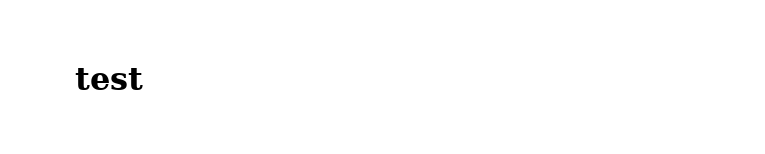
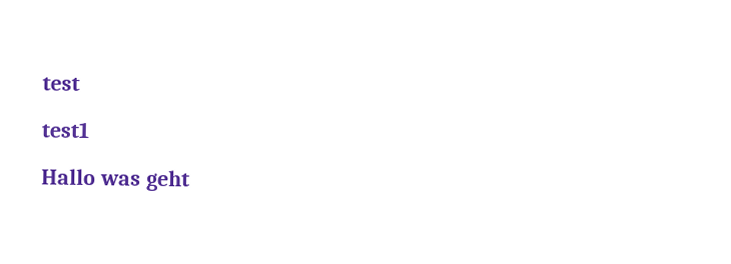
(143, 79) none -> [41,121,90,139] [41,168,190,192] // test1 // Hallo was geht

